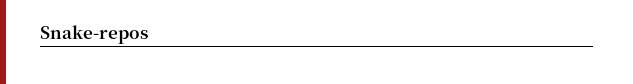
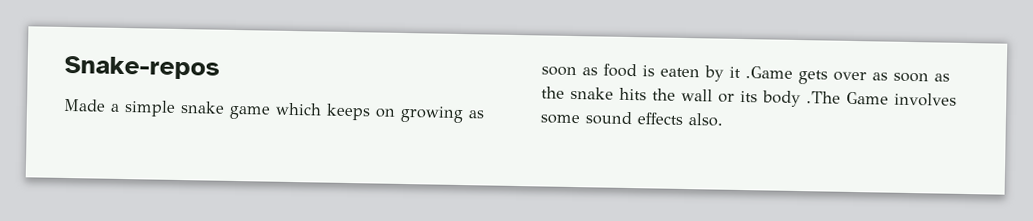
(148, 34) none -> [63,98,484,124] [541,63,950,85] [541,86,957,108] [540,111,723,127] // Made a simple snake game which keeps on growing as soon as food is eaten by it .Game gets over as soon as the snake hits the wall or its body .The Game involves some sound effects also.

